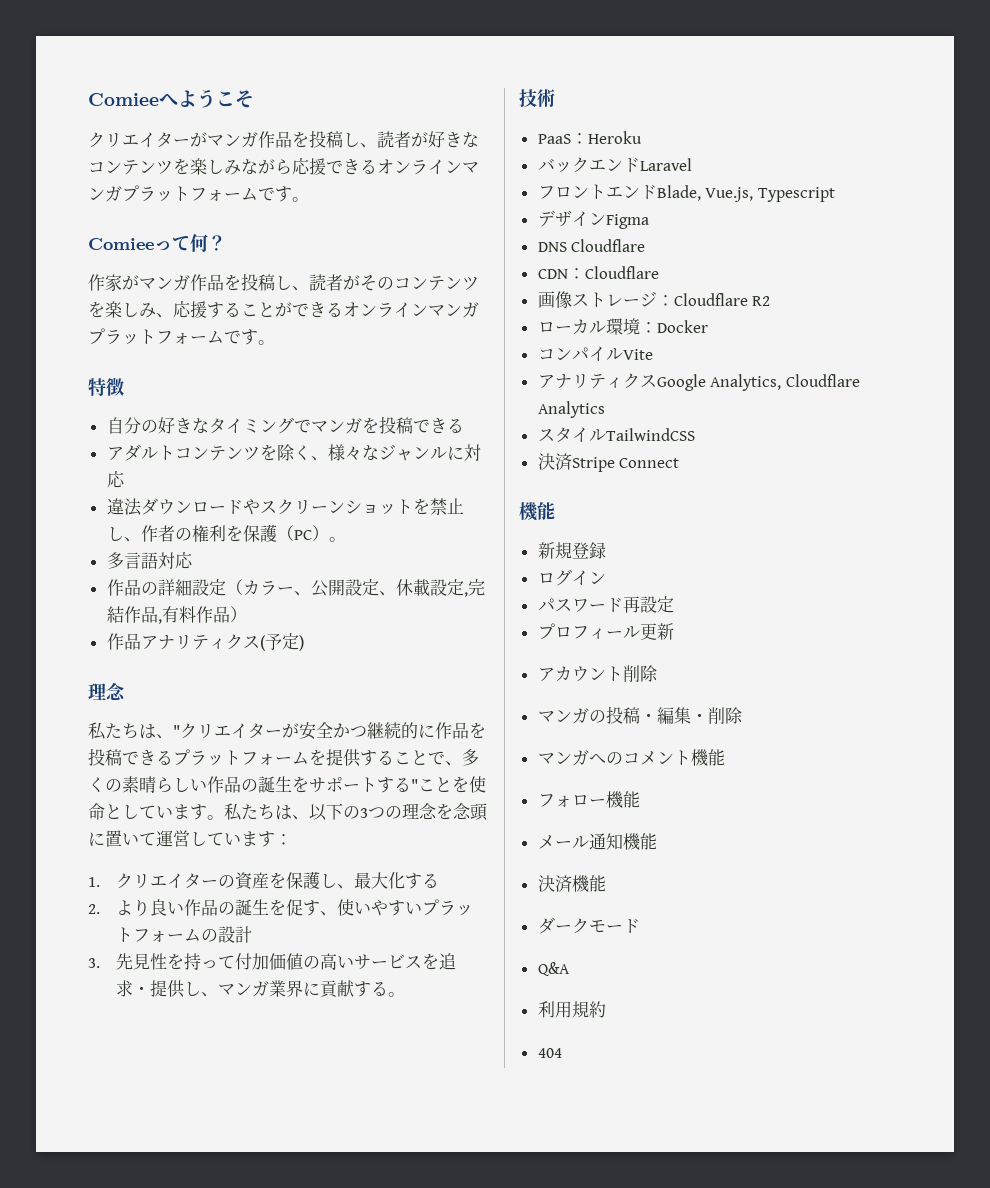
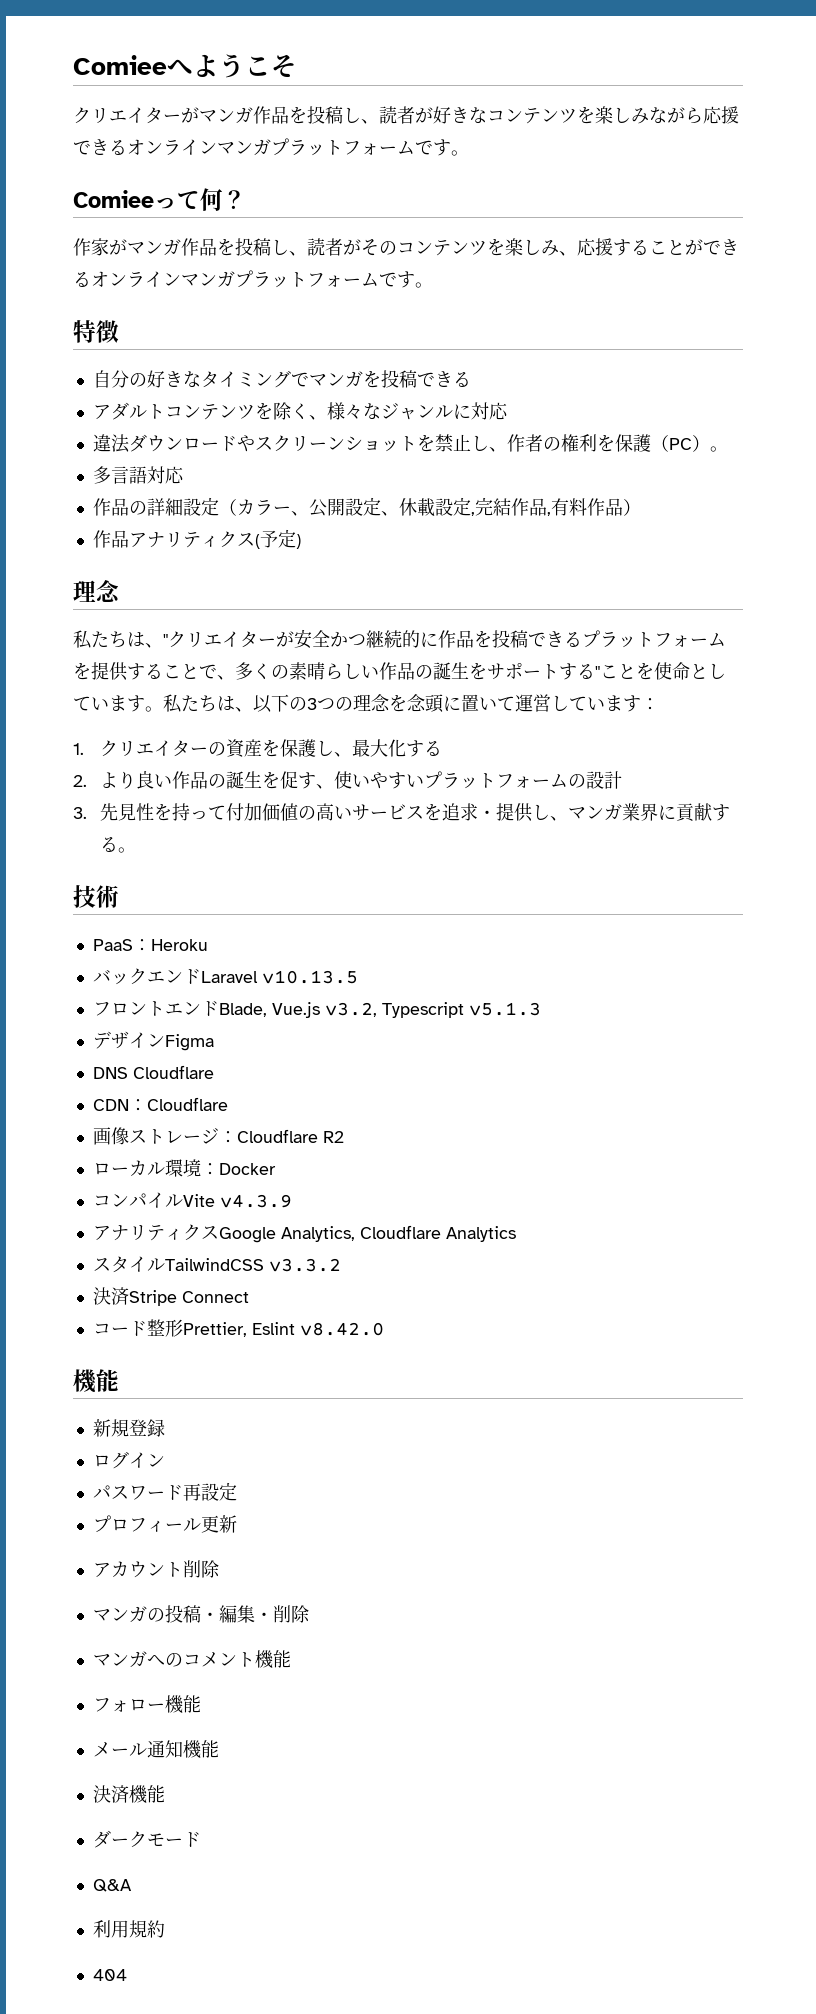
(692, 164) none -> [261,970,358,984] v10.13.5
[705,187,754,202] Vue.js, -> [271,1002,377,1018] Vue.js v3.2,
(835, 194) none -> [468,1002,541,1016] v5.1.3
(653, 354) none -> [219,1194,292,1208] v4.3.9
(695, 434) none -> [268,1258,341,1272] v3.3.2
(680, 463) none -> [92,1319,384,1337] // コード整形Prettier, Eslint v8.42.0

